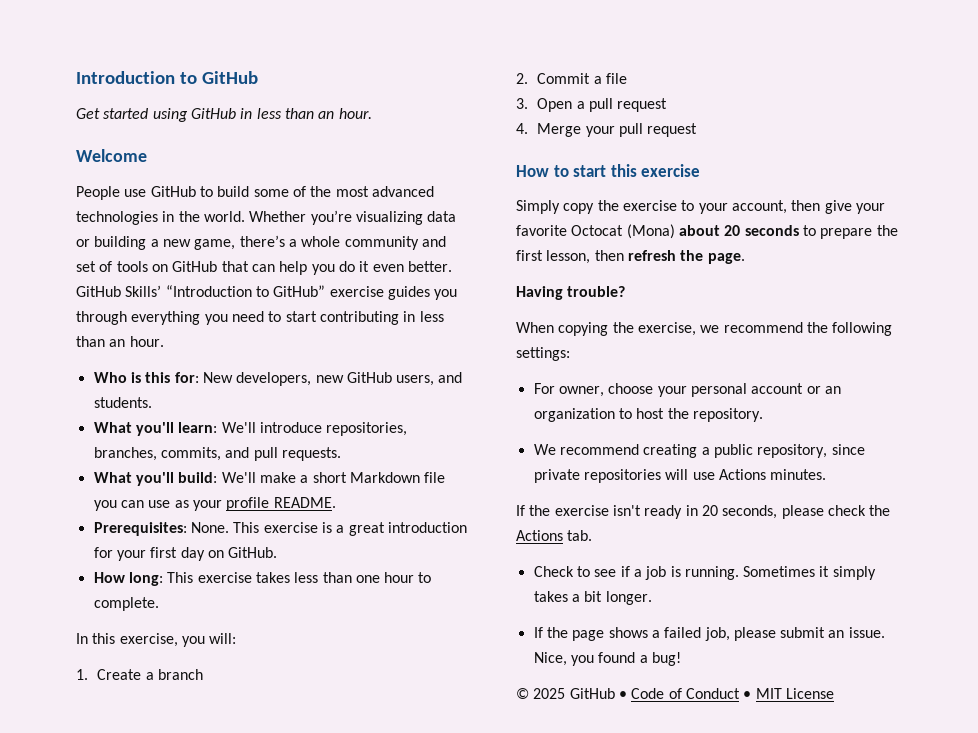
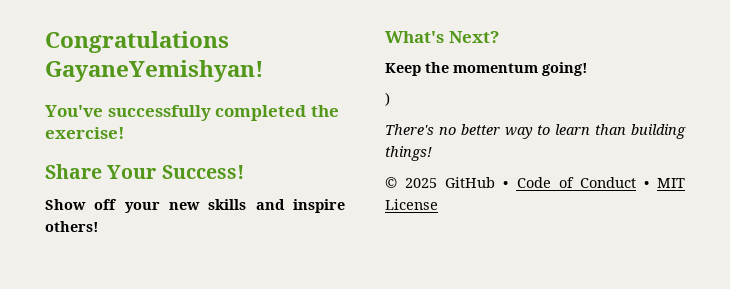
[76,71,258,84] [76,108,372,122] [76,149,147,162] [76,186,434,200] [76,210,457,225] [76,235,446,250] [76,261,452,275] [76,285,458,300] [76,311,444,325] [76,336,164,347] [93,372,463,386] [93,397,152,408] [93,422,408,436] [93,447,341,461] [93,472,446,486] [93,497,336,511] [93,522,467,536] [93,547,278,561] [93,572,432,586] [93,597,159,611] [76,633,237,647] [76,669,204,680] [516,73,628,84] [516,98,668,112] [516,123,698,137] [516,164,701,177] [516,200,885,214] [516,224,898,239] [516,250,745,264] [516,286,626,300] [516,322,893,336] [516,347,570,361] [533,383,841,397] [533,408,763,422] [533,444,865,458] [533,469,827,483] [516,505,891,519] [516,530,593,541] [533,566,876,580] [533,591,652,605] [533,627,885,641] [533,652,681,666] Introduction to GitHub // Get started using GitHub in less than an hour. // Welcome // People use GitHub to build some of the most advanced technologies in the world. Whether you’re visualizing data or building a new game, there’s a whole community and set of tools on GitHub that can help you do it even better. GitHub Skills’ “Introduction to GitHub” exercise guides you through everything you need to start contributing in less than an hour. // Who is this for: New developers, new GitHub users, and students. // What you'll learn: We'll introduce repositories, branches, commits, and pull requests. // What you'll build: We'll make a short Markdown file you can use as your profile README. // Prerequisites: None. This exercise is a great introduction for your first day on GitHub. // How long: This exercise takes less than one hour to complete. // In this exercise, you will: // 1. Create a branch // 2. Commit a file // 3. Open a pull request // 4. Merge your pull request // How to start this exercise // Simply copy the exercise to your account, then give your favorite Octocat (Mona) about 20 seconds to prepare the first lesson, then refresh the page. // Having trouble? // When copying the exercise, we recommend the following settings: // For owner, choose your personal account or an organization to host the repository. // We recommend creating a public repository, since private repositories will use Actions minutes. // If the exercise isn't ready in 20 seconds, please check the Actions tab. // Check to see if a job is running. Sometimes it simply takes a bit longer. // If the page shows a failed job, please submit an issue. Nice, you found a bug! -> [45,31,229,53] [45,60,264,82] [45,105,339,121] [45,127,125,139] [45,164,244,179] [45,199,345,213] [45,221,99,232] [385,31,499,43] [385,62,588,76] [385,92,390,106] [385,124,686,139] [385,146,432,161] Congratulations GayaneYemishyan! // You've successfully completed the exercise! // Share Your Success! // Show off your new skills and inspire others! // What's Next? // Keep the momentum going! // ) // There's no better way to learn than building things!

